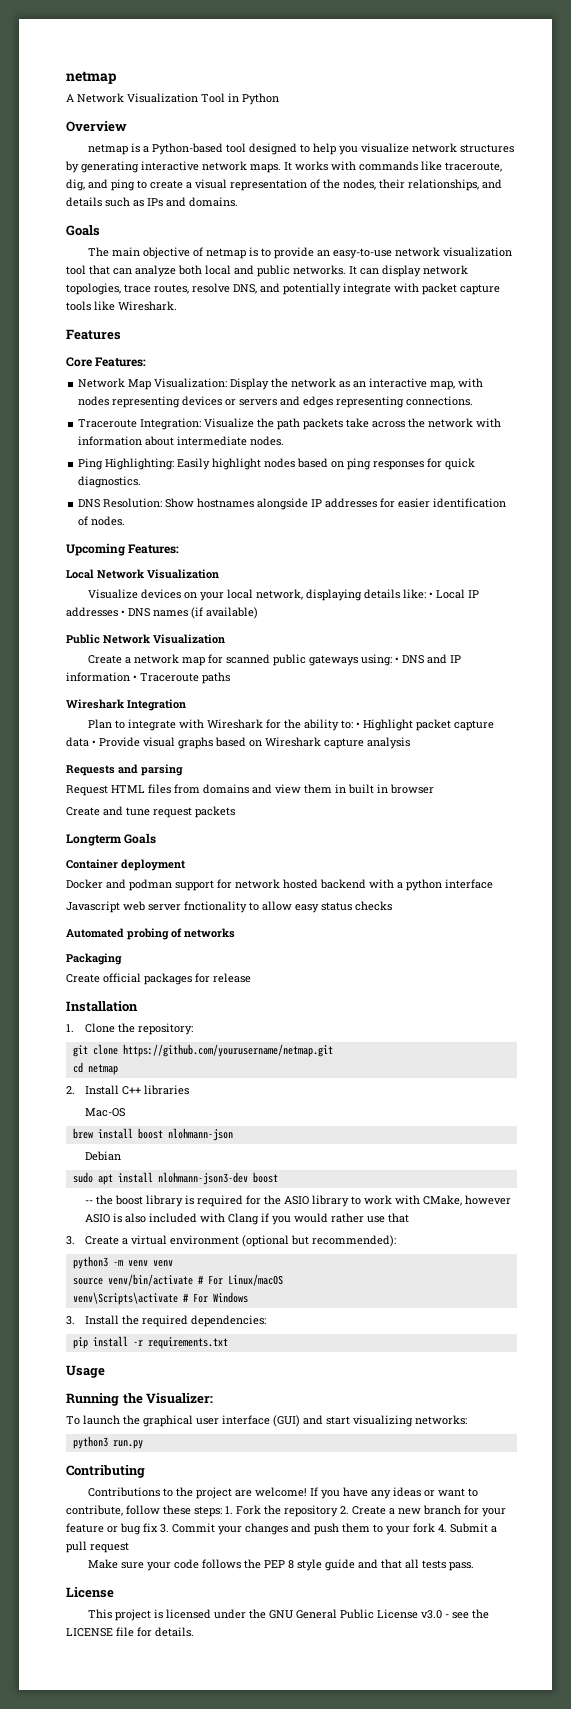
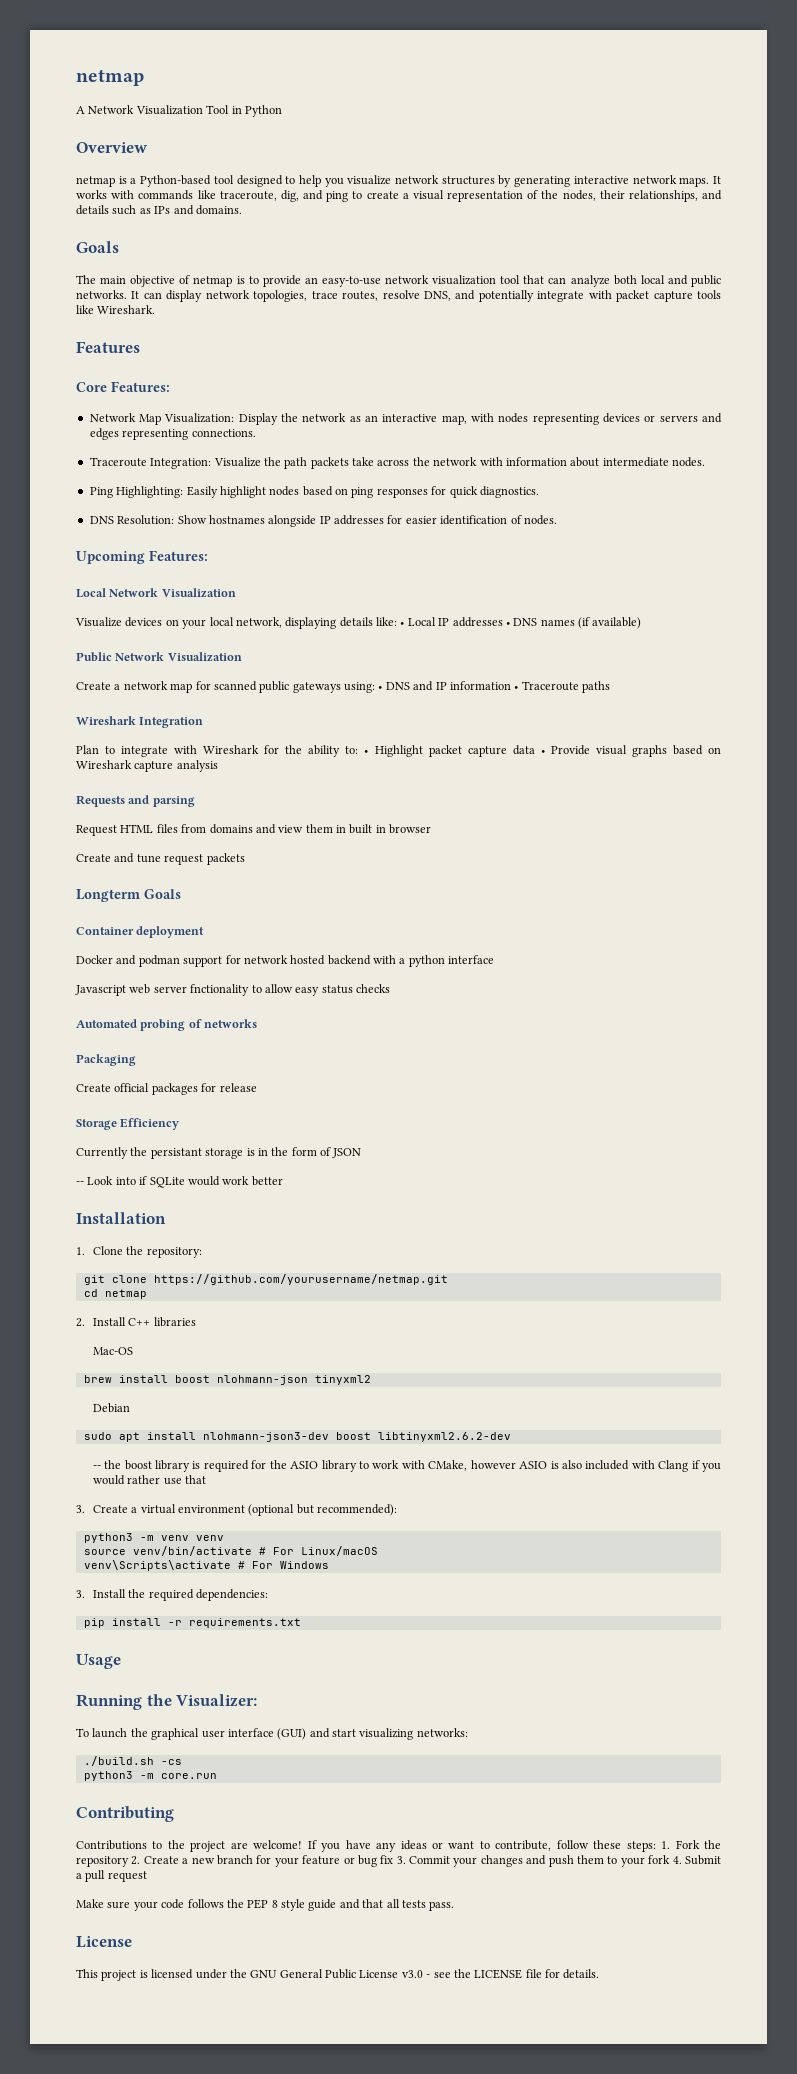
(251, 978) none -> [76,1118,180,1130] [76,1147,362,1159] [76,1176,283,1188] // Storage Efficiency // Currently the persistant storage is in the form of JSON // -- Look into if SQLite would work better
(233, 1134) none -> [314,1375,371,1385] tinyxml2
(278, 1177) none -> [377,1432,511,1442] libtinyxml2.6.2-dev
[72,1436,143,1449] // python3 run.py -> [83,1756,182,1766] [83,1771,217,1781] // ./build.sh -cs // python3 -m core.run

